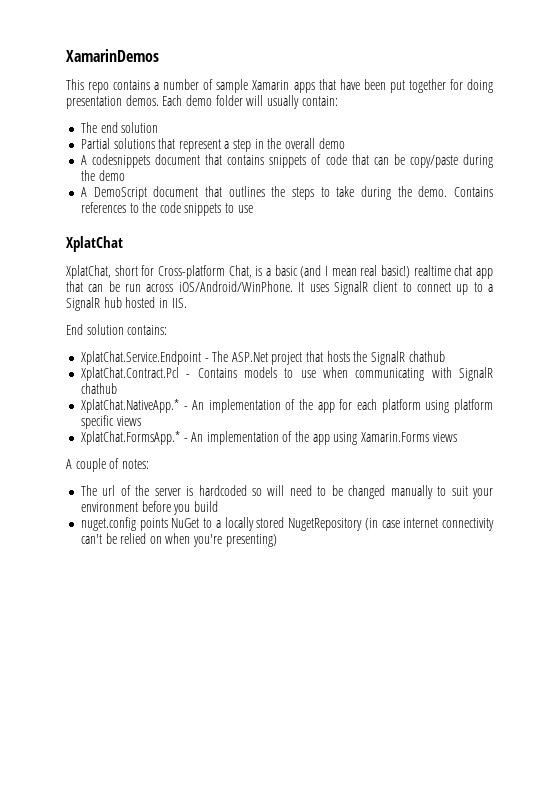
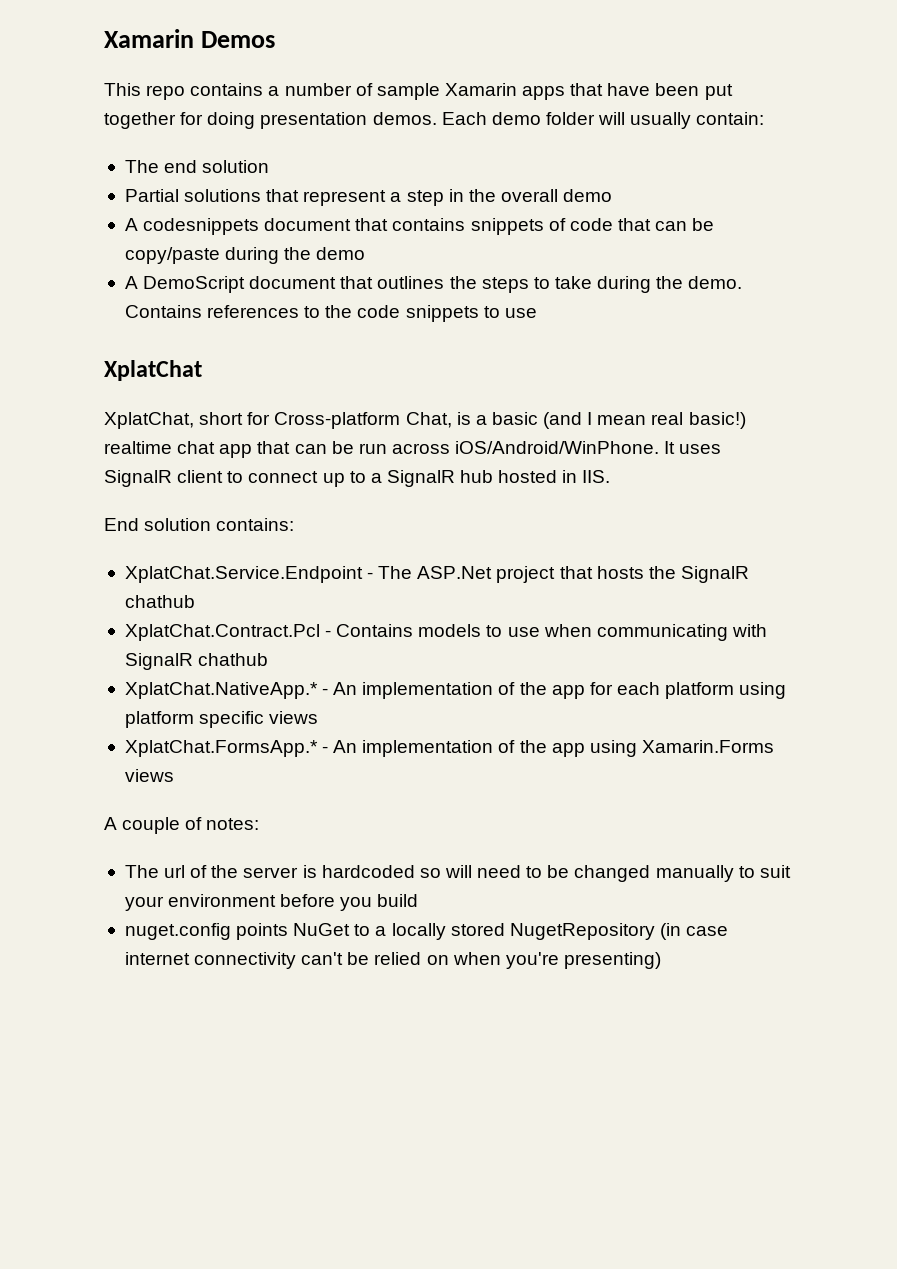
[66,49,159,62] XamarinDemos -> [104,29,275,48] Xamarin Demos

